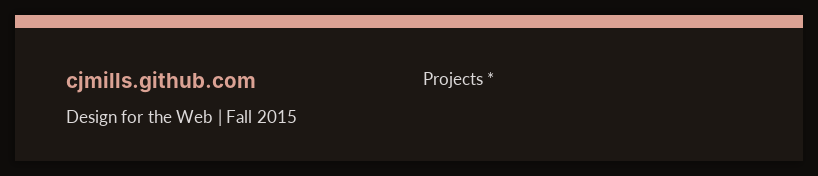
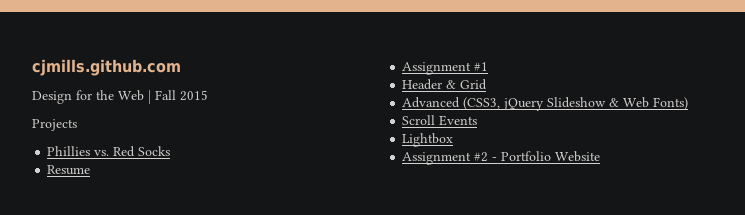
[487,72,495,85] * -> [47,146,171,157] [47,165,91,175] [402,62,489,75] [402,79,488,90] [402,97,689,111] [402,115,478,126] [402,133,454,147] [402,151,601,165] // Phillies vs. Red Socks // Resume // Assignment #1 // Header & Grid // Advanced (CSS3, jQuery Slideshow & Web Fonts) // Scroll Events // Lightbox // Assignment #2 - Portfolio Website

